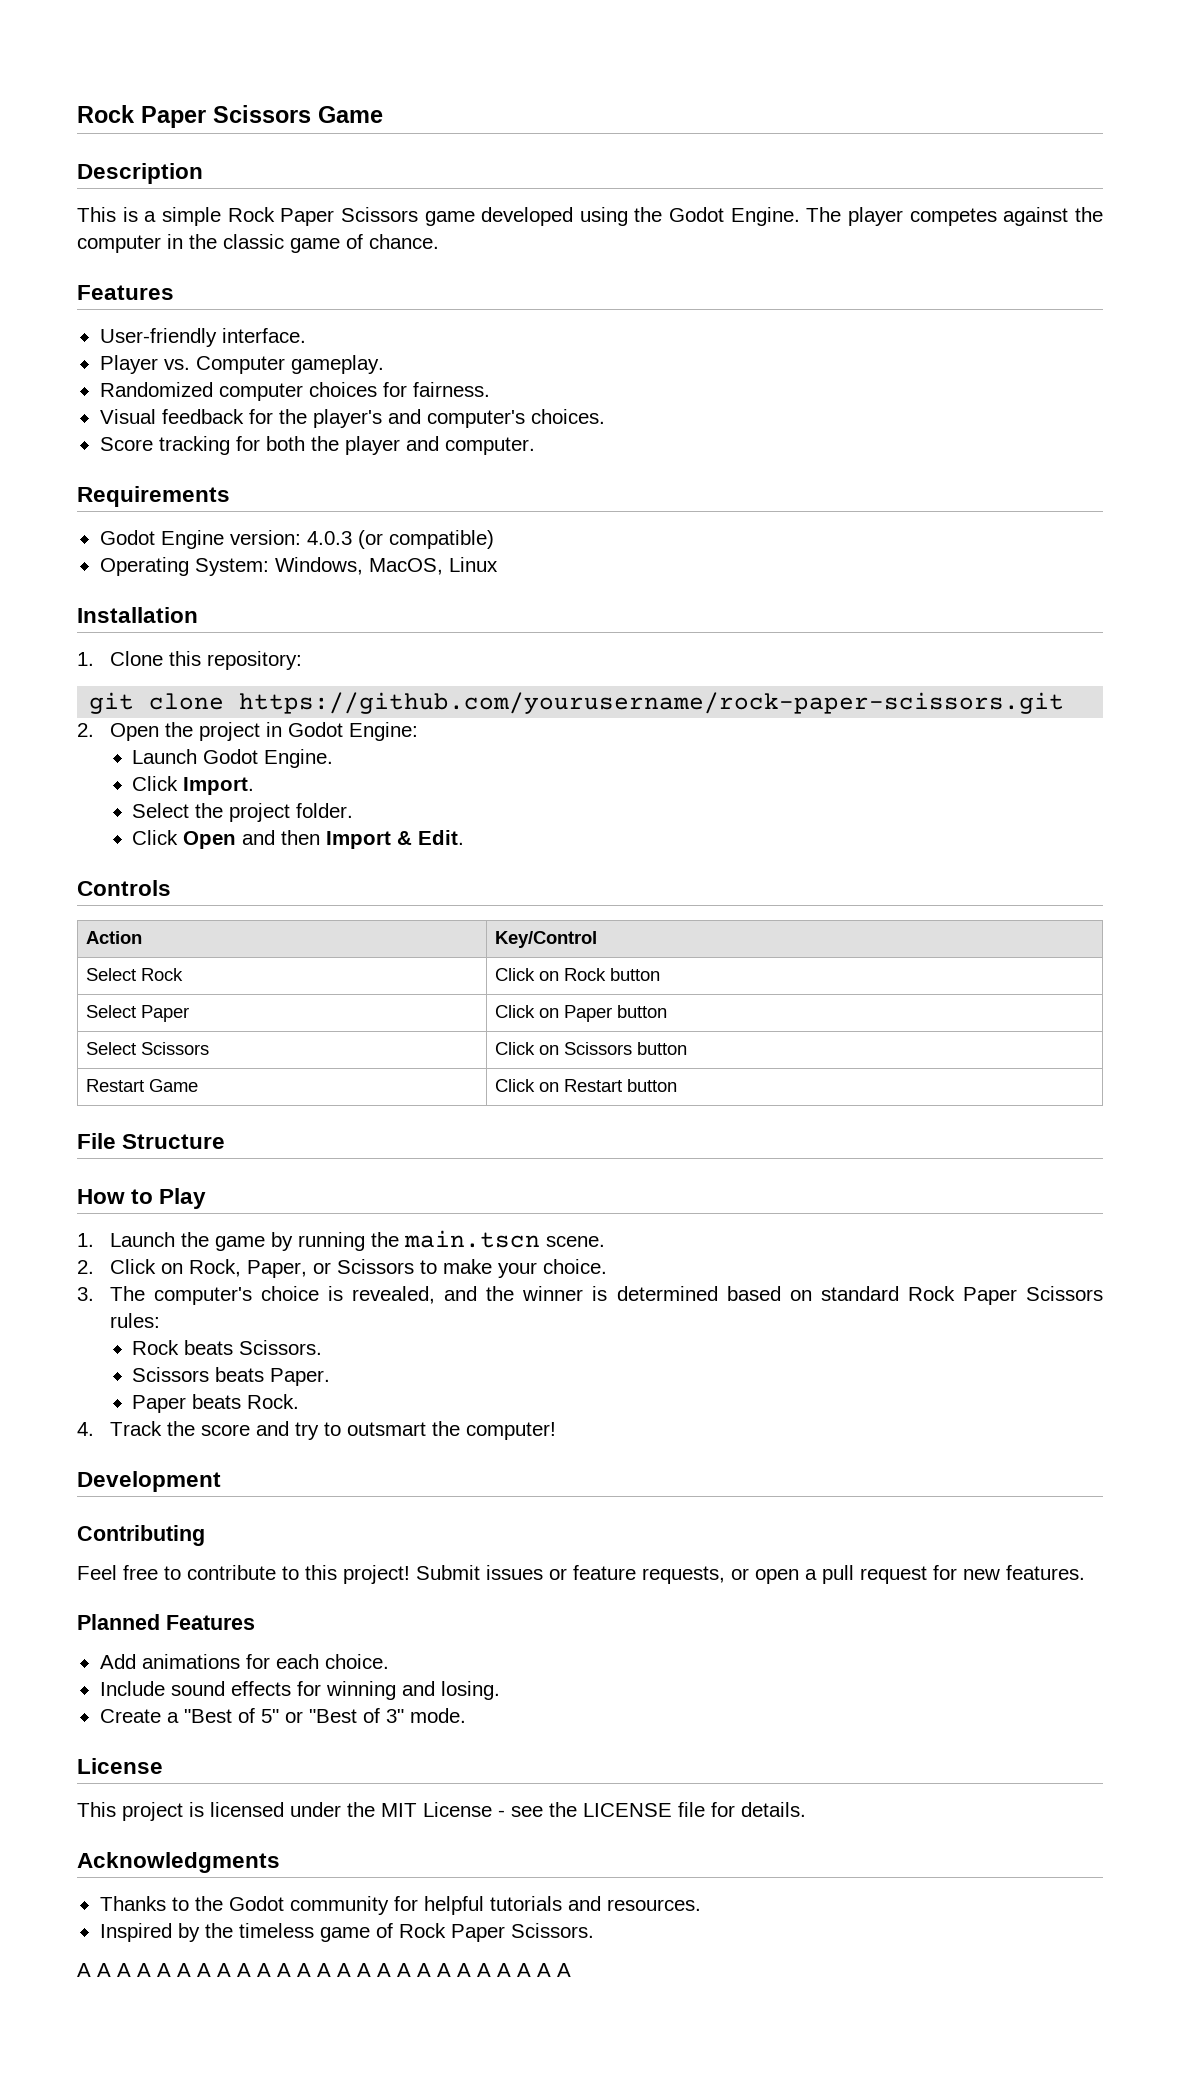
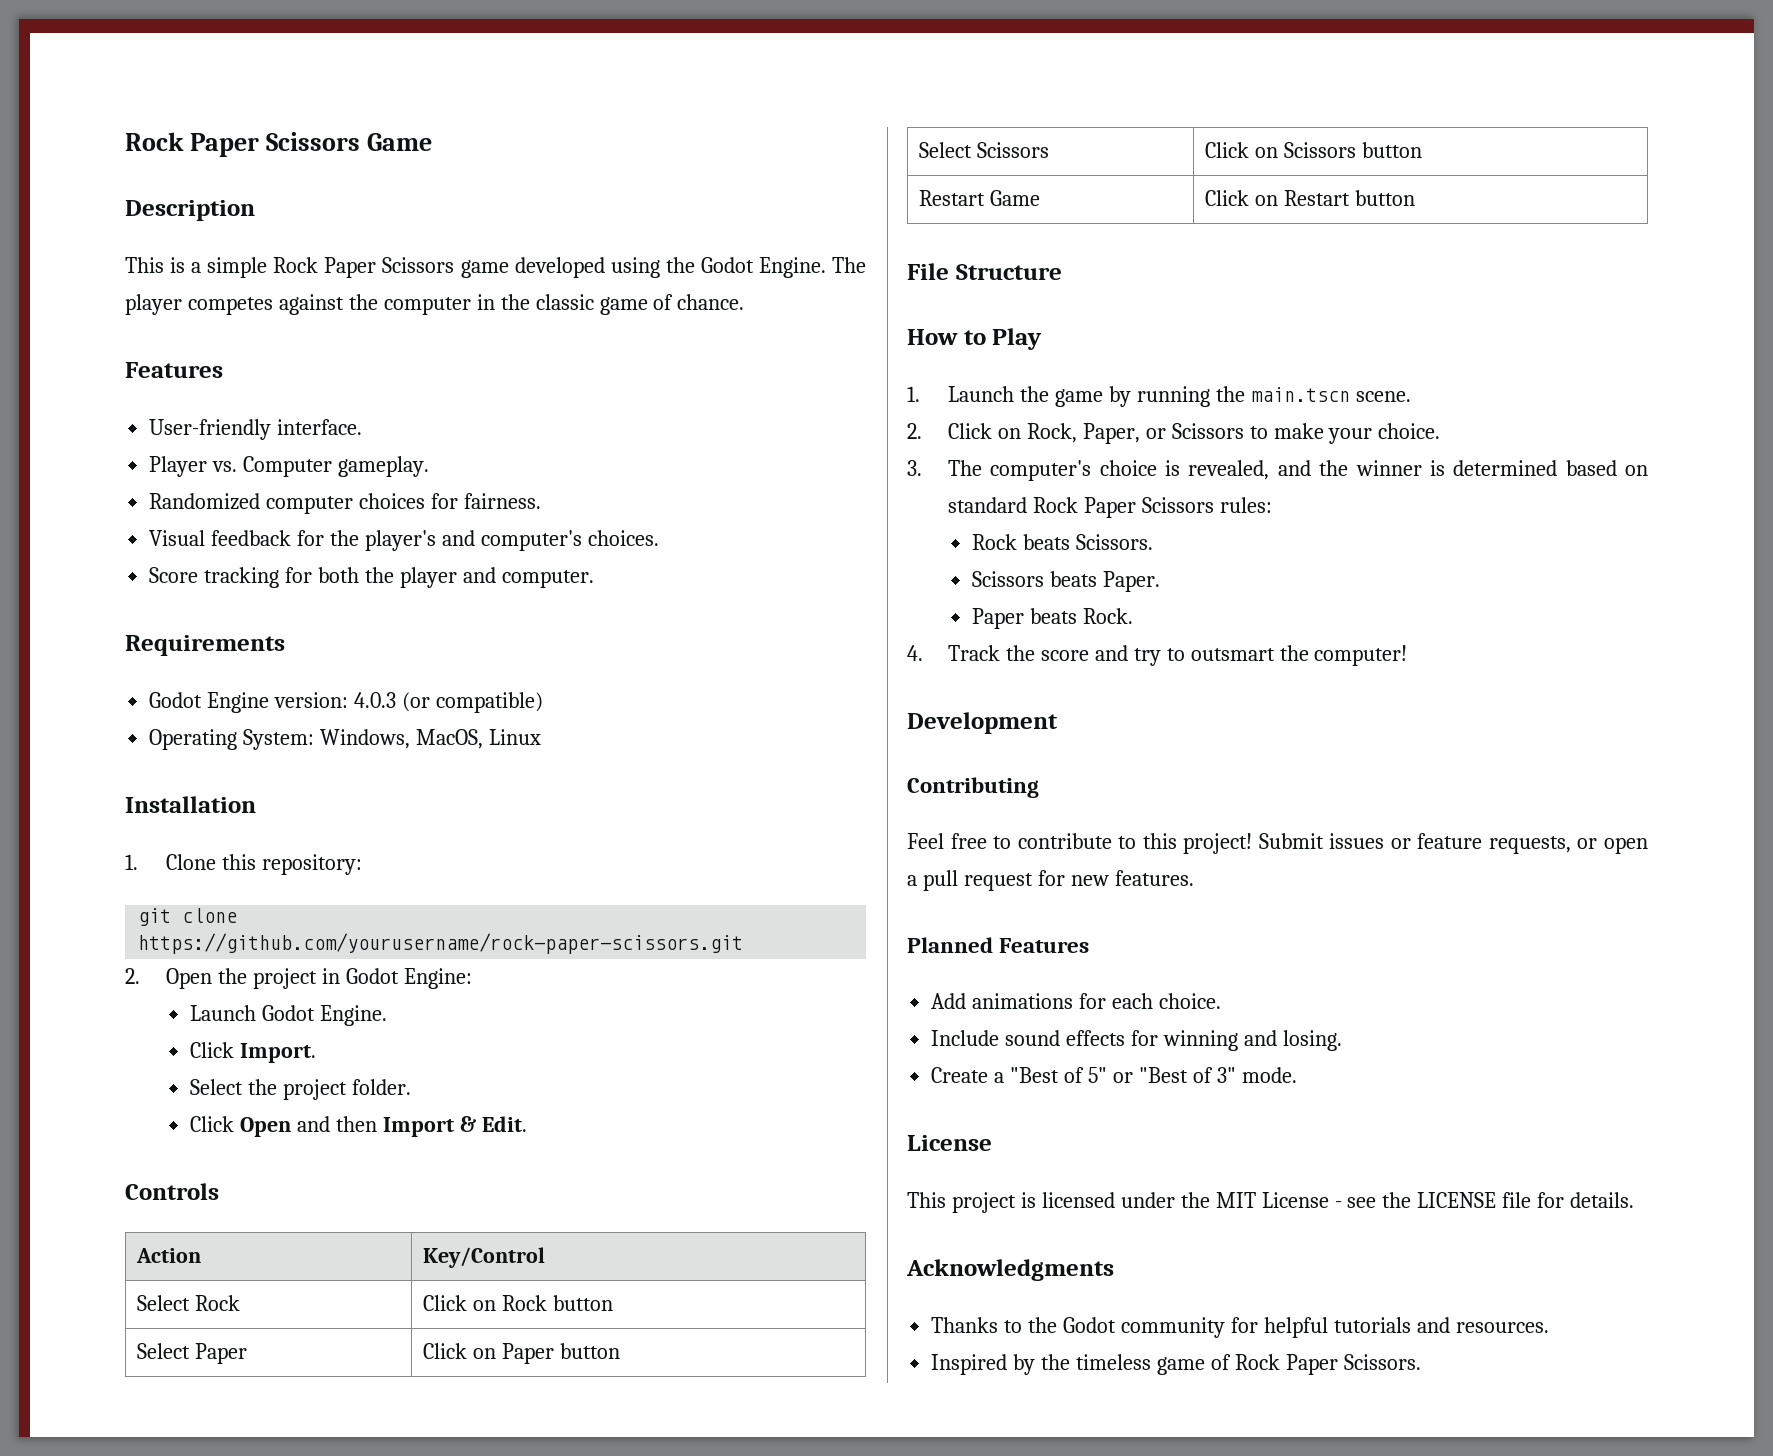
[77,1963,571,1977] // A A A A A A A A A A A A A A A A A A A A A A A A A -> (1421, 1362) none

